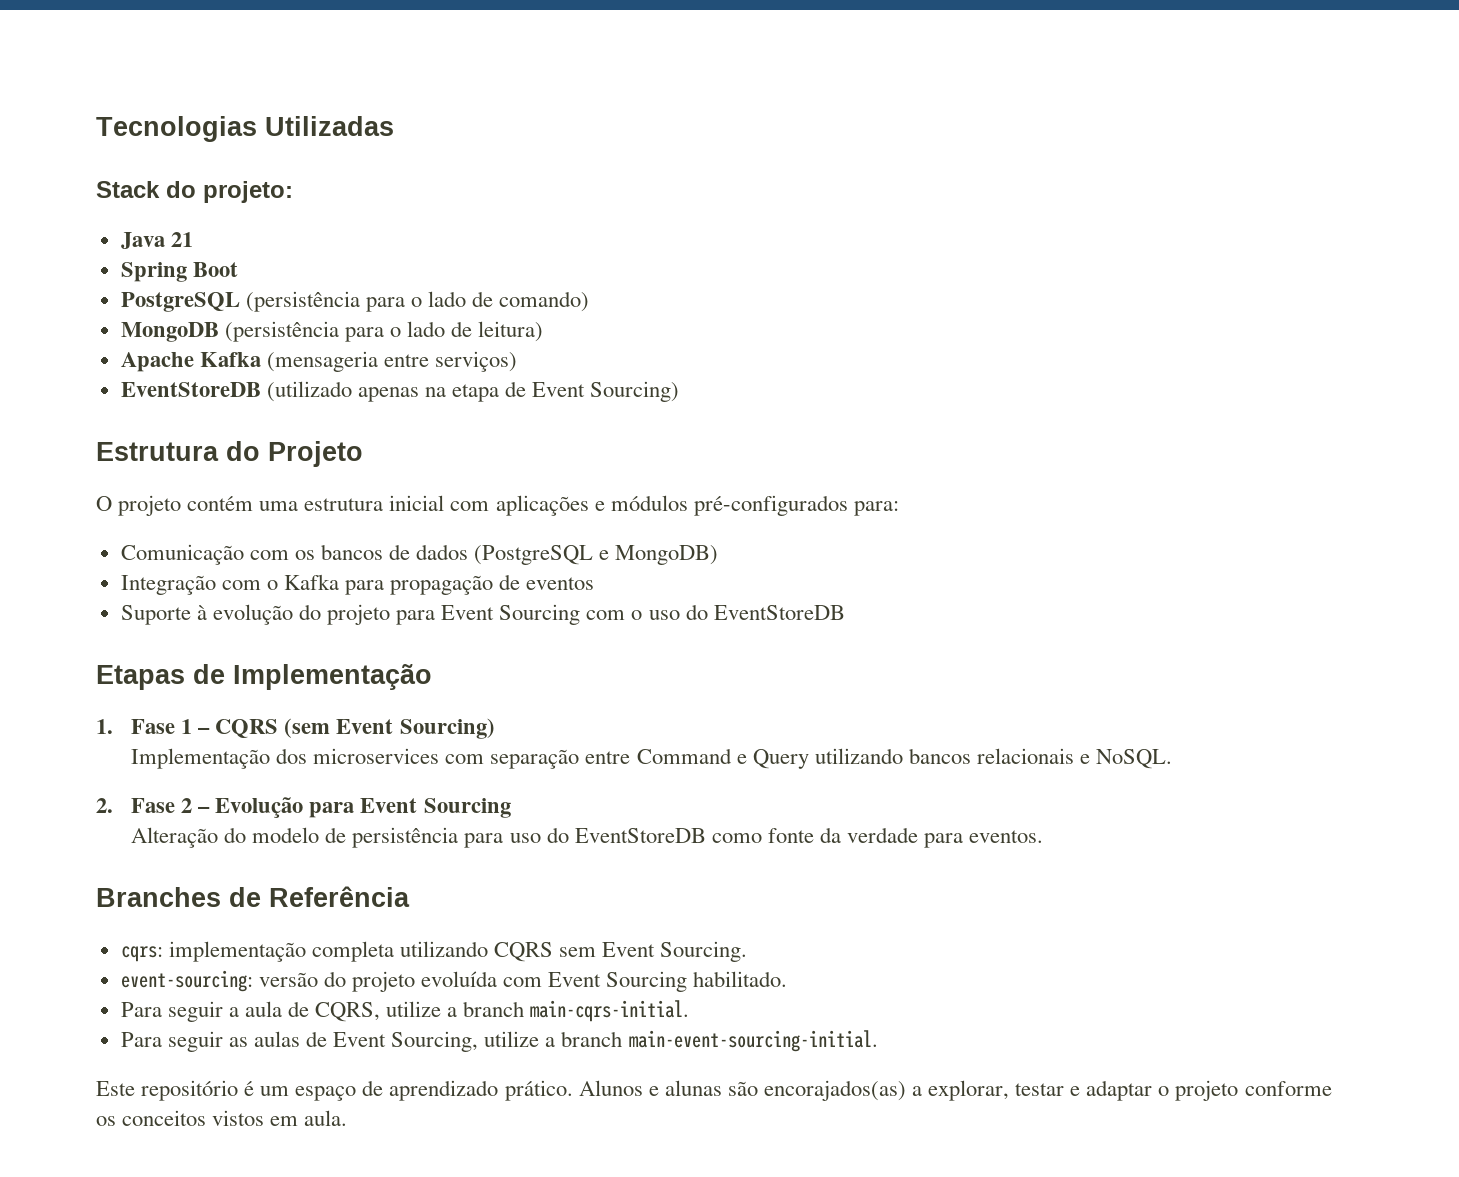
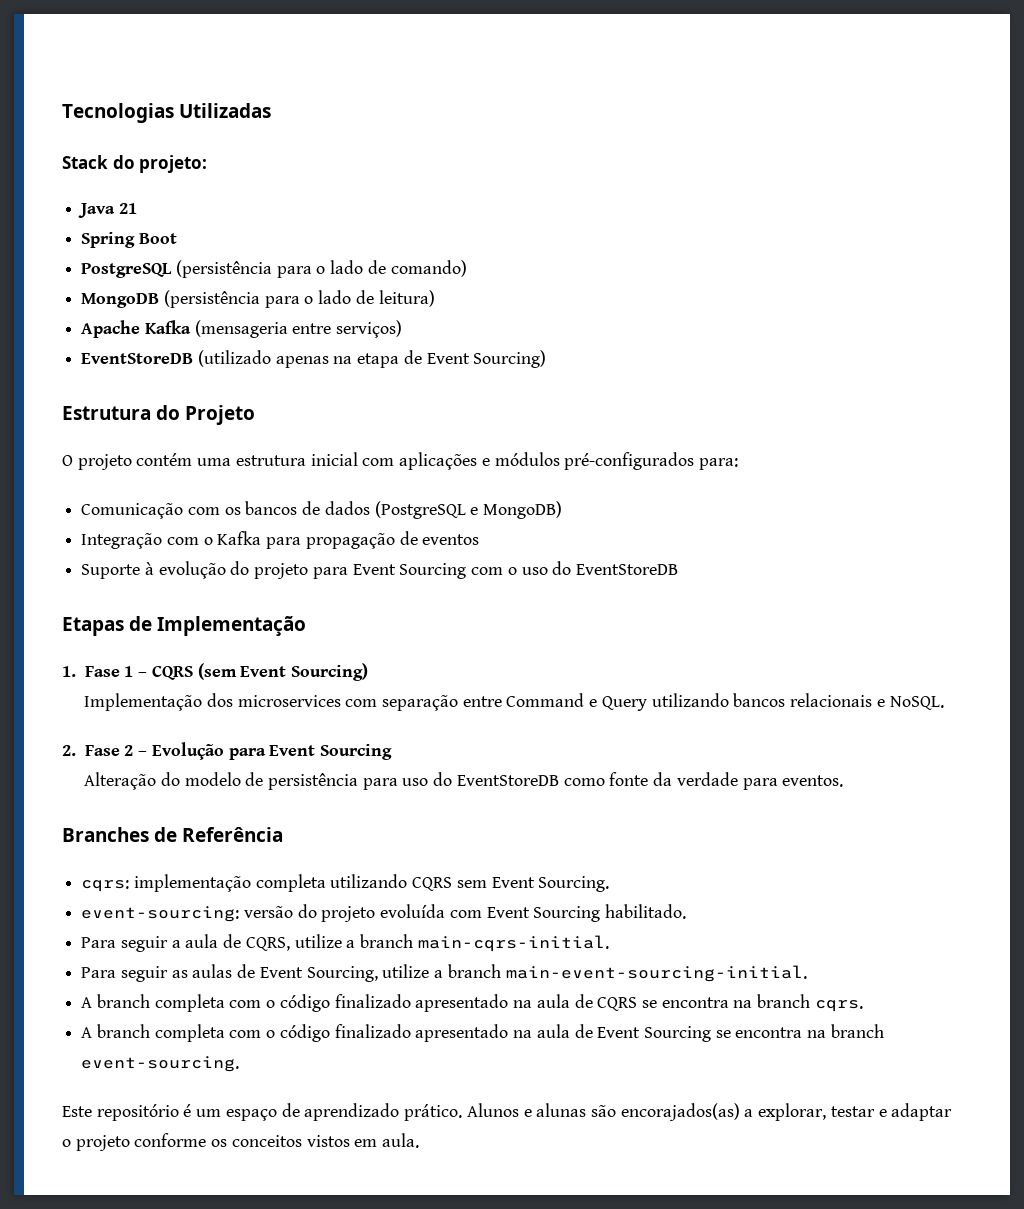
(878, 1041) none -> [81,994,863,1012] [81,1024,884,1042] [81,1056,240,1072] // A branch completa com o código finalizado apresentado na aula de CQRS se encontra na branch cqrs. // A branch completa com o código finalizado apresentado na aula de Event Sourcing se encontra na branch event-sourcing.

